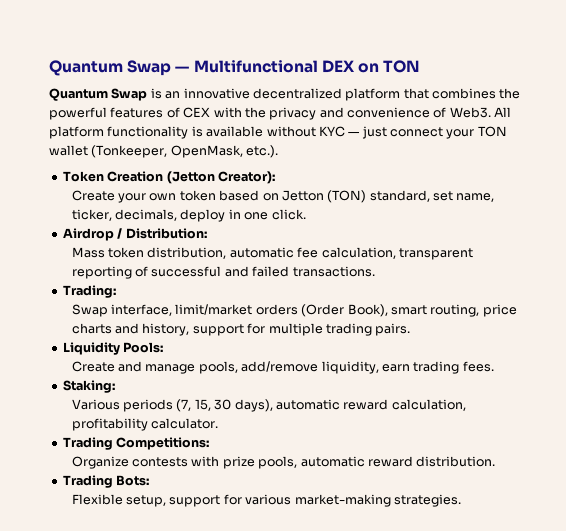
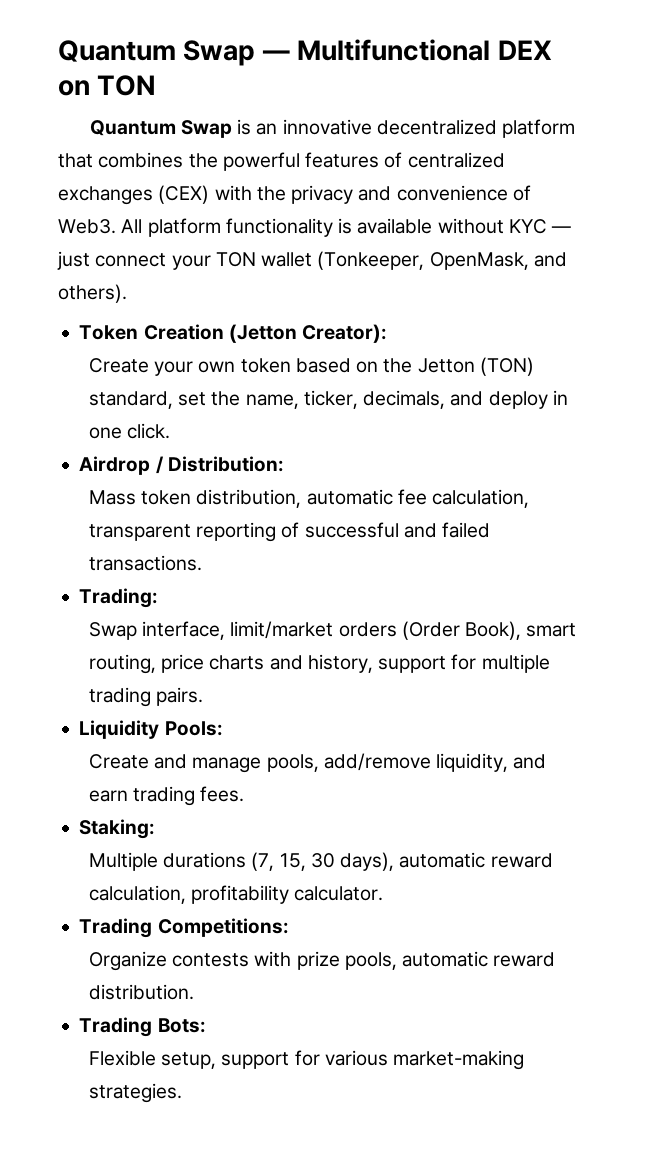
[183,107,211,118] CEX -> [407,152,505,168] [58,185,210,205] centralized exchanges (CEX)
[246,145,279,158] etc.). -> [533,252,567,267] [58,284,127,303] and others).
(279, 197) none -> [383,358,413,373] the
(453, 196) none -> [211,391,241,406] the
(177, 215) none -> [450,391,484,406] and
(379, 367) none -> [513,754,547,769] and
[71,399,173,412] Various periods -> [88,852,246,871] Multiple durations

